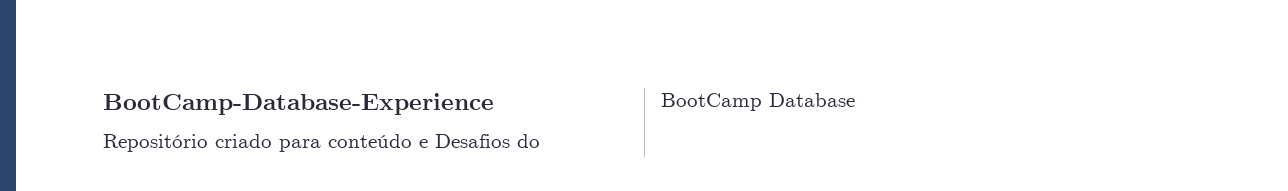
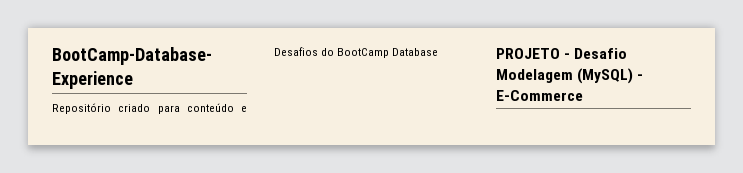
(855, 100) none -> [496,48,628,59] [496,68,644,84] [496,90,583,101] // PROJETO - Desafio Modelagem (MySQL) - E-Commerce

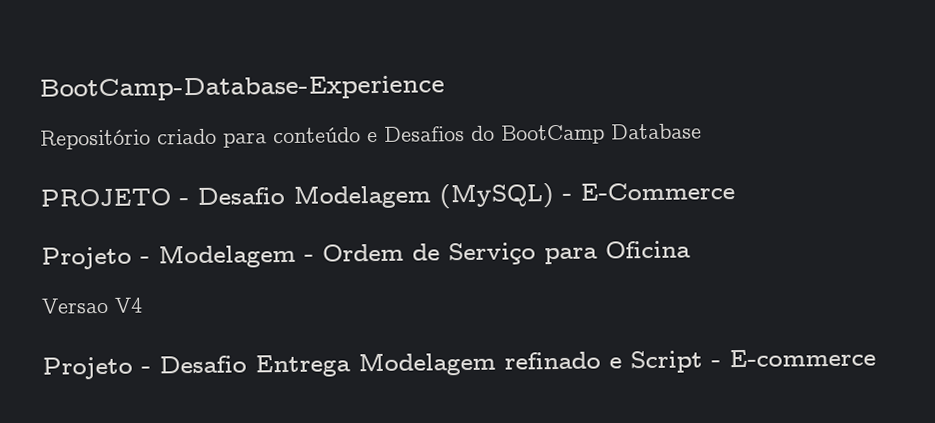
(583, 95) none -> [41,240,691,270] [41,297,143,314] [42,348,876,380] // Projeto - Modelagem - Ordem de Serviço para Oficina // Versao V4 // Projeto - Desafio Entrega Modelagem refinado e Script - E-commerce

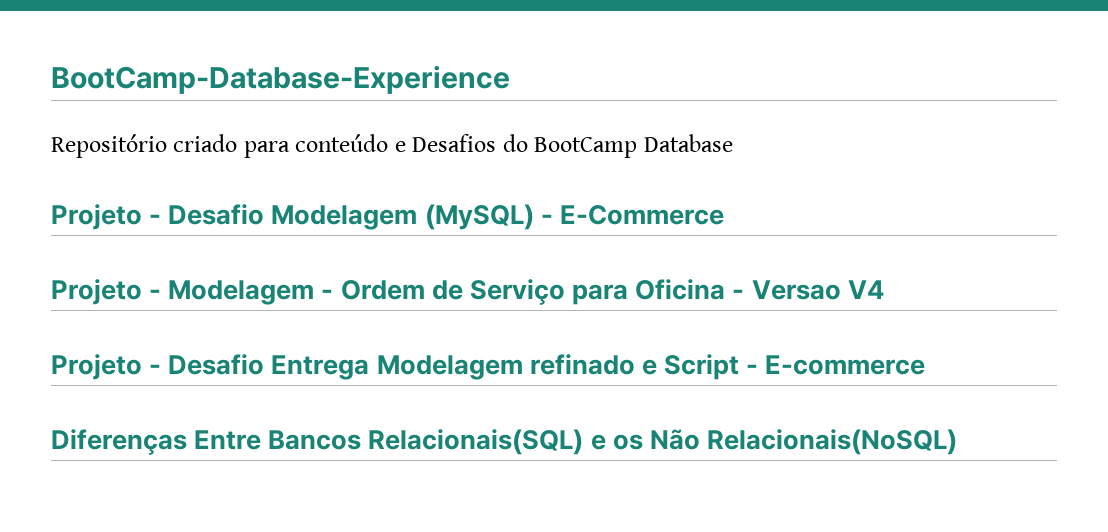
[40,188,171,207] PROJETO -> [51,204,142,230] Projeto
(691, 249) // -> [732,289,745,299] -
(876, 358) none -> [51,429,958,455] // Diferenças Entre Bancos Relacionais(SQL) e os Não Relacionais(NoSQL)

